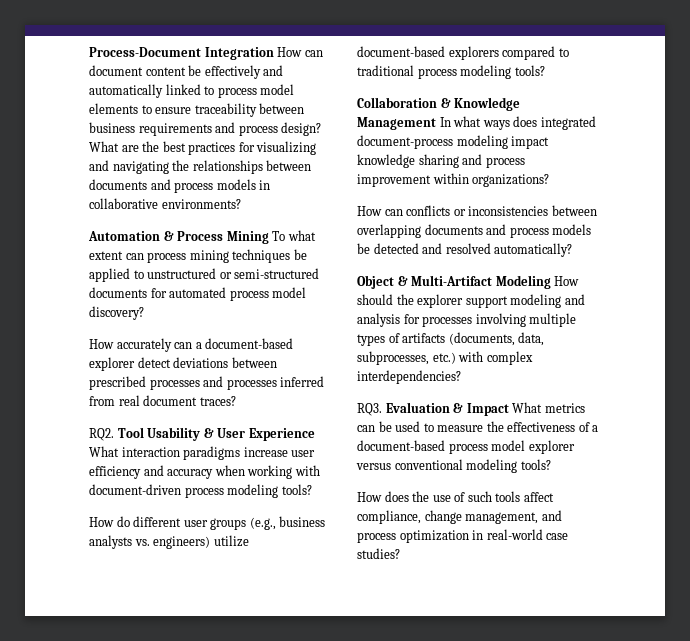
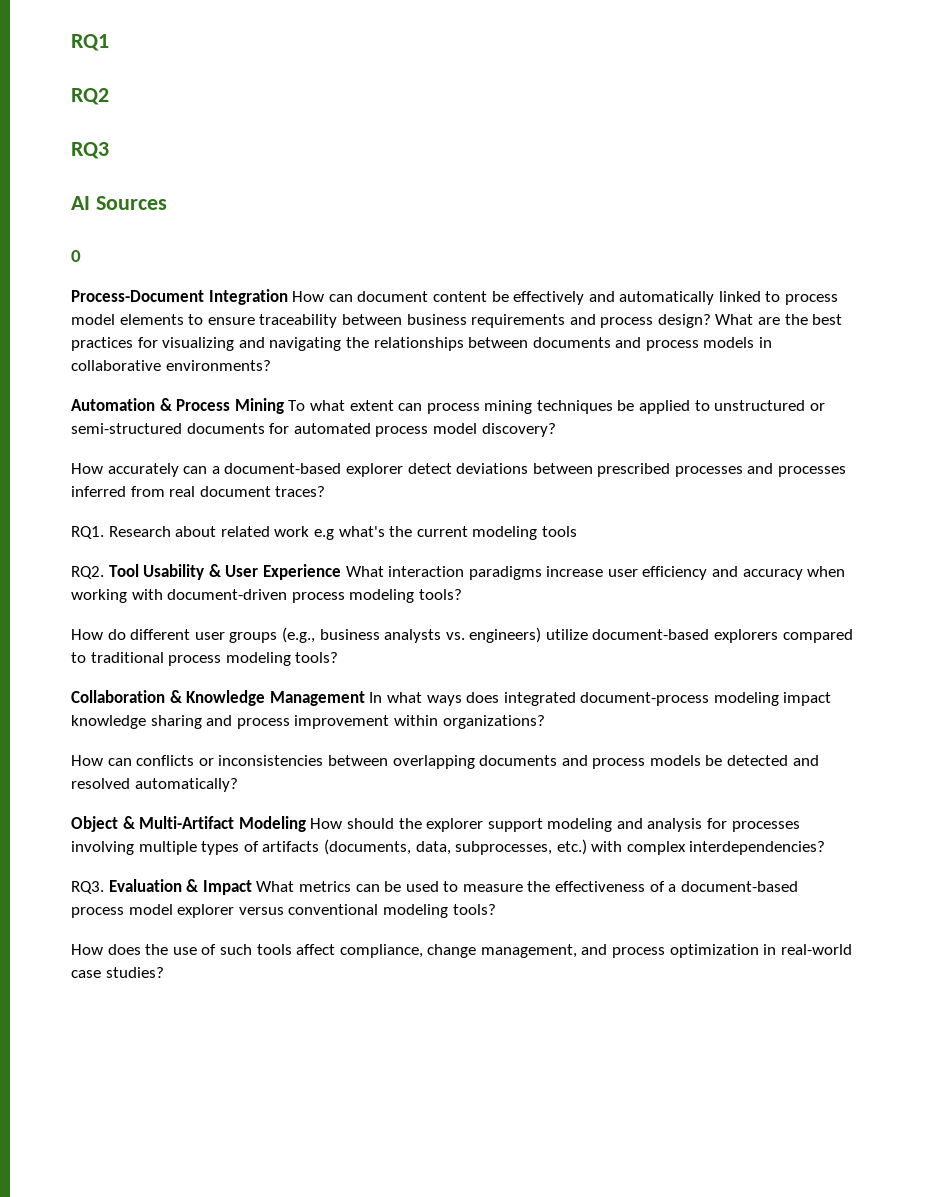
(89, 52) none -> [71,34,109,51] [71,88,109,105] [71,142,109,159] [71,196,167,210] [71,250,81,262] RQ1 // RQ2 // RQ3 // AI Sources // 0 //
(236, 401) none -> [71,526,577,540] // RQ1. Research about related work e.g what's the current modeling tools

